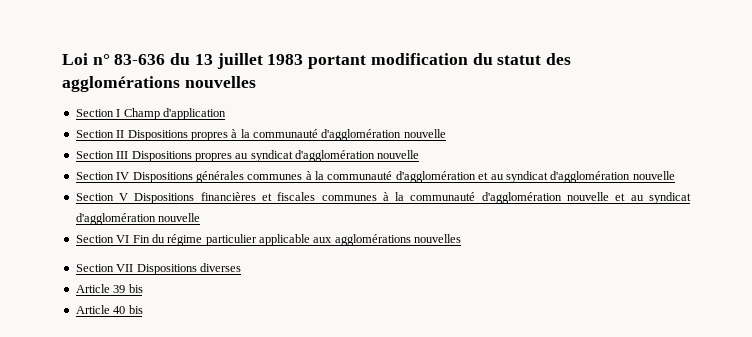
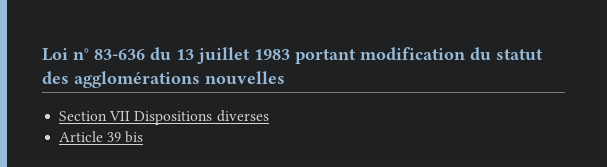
[75,108,226,120] [75,129,446,141] [75,150,420,162] [75,171,675,183] [75,192,692,204] [75,213,201,225] [75,234,462,246] // Section I Champ d'application // Section II Dispositions propres à la communauté d'agglomération nouvelle // Section III Dispositions propres au syndicat d'agglomération nouvelle // Section IV Dispositions générales communes à la communauté d'agglomération et au syndicat d'agglomération nouvelle // Section V Dispositions financières et fiscales communes à la communauté d'agglomération nouvelle et au syndicat d'agglomération nouvelle // Section VI Fin du régime particulier applicable aux agglomérations nouvelles -> (285, 77) none
[75,305,143,314] // Article 40 bis -> (144, 137) none

